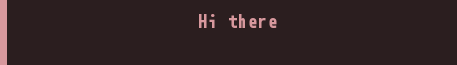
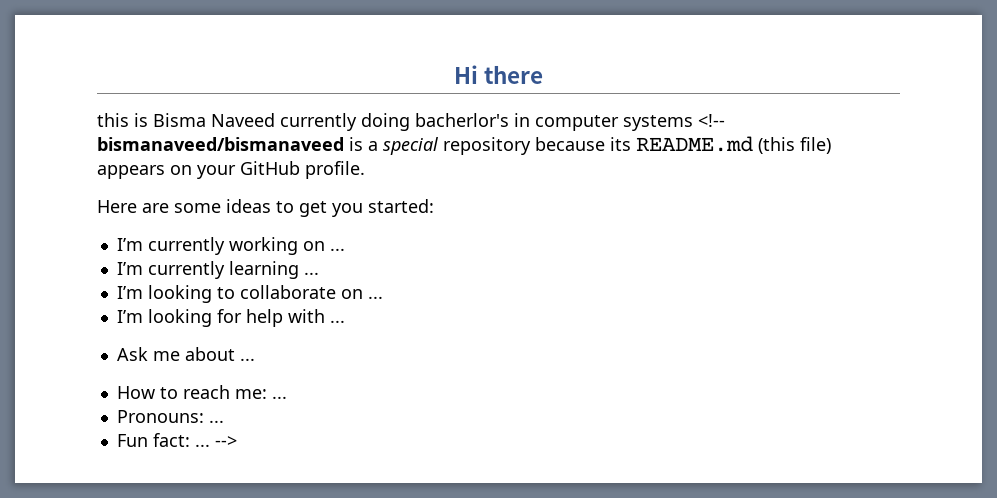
(277, 21) none -> [97,113,725,131] [97,136,831,155] [97,161,365,179] [97,199,434,217] [116,237,345,255] [116,261,319,279] [116,285,383,303] [116,309,345,327] [116,347,255,361] [116,385,287,399] [116,410,224,423] [116,433,237,447] // this is Bisma Naveed currently doing bacherlor's in computer systems <!-- bismanaveed/bismanaveed is a special repository because its README.md (this file) appears on your GitHub profile. // Here are some ideas to get you started: // I’m currently working on ... // I’m currently learning ... // I’m looking to collaborate on ... // I’m looking for help with ... // Ask me about ... // How to reach me: ... // Pronouns: ... // Fun fact: ... -->

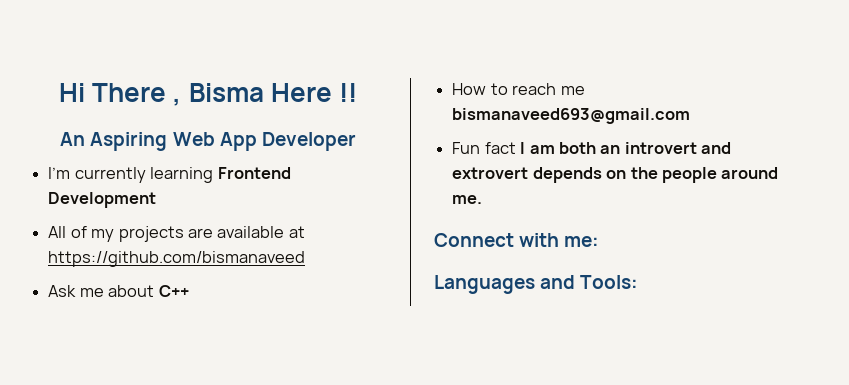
[484,65,544,84] [97,113,725,131] [97,136,831,155] [97,161,365,179] [97,199,434,217] [116,237,345,255] [116,261,319,279] [116,285,383,303] [116,309,345,327] there // this is Bisma Naveed currently doing bacherlor's in computer systems <!-- bismanaveed/bismanaveed is a special repository because its README.md (this file) appears on your GitHub profile. // Here are some ideas to get you started: // I’m currently working on ... // I’m currently learning ... // I’m looking to collaborate on ... // I’m looking for help with ... -> [92,83,357,106] [60,132,356,151] [48,167,291,183] [48,192,157,208] [48,226,305,242] [48,251,306,267] There , Bisma Here !! // An Aspiring Web App Developer // I’m currently learning Frontend Development // All of my projects are available at https://github.com/bismanaveed
[239,358,255,361] ... -> [158,285,189,297] C++
[234,389,287,399] [116,410,224,423] [116,433,237,447] me: ... // Pronouns: ... // Fun fact: ... --> -> [560,86,585,95] [452,108,691,124] [452,142,732,154] [452,167,779,183] [452,195,483,204] [434,233,600,247] [434,275,639,294] me bismanaveed693@gmail.com // Fun fact I am both an introvert and extrovert depends on the people around me. // Connect with me: // Languages and Tools:

